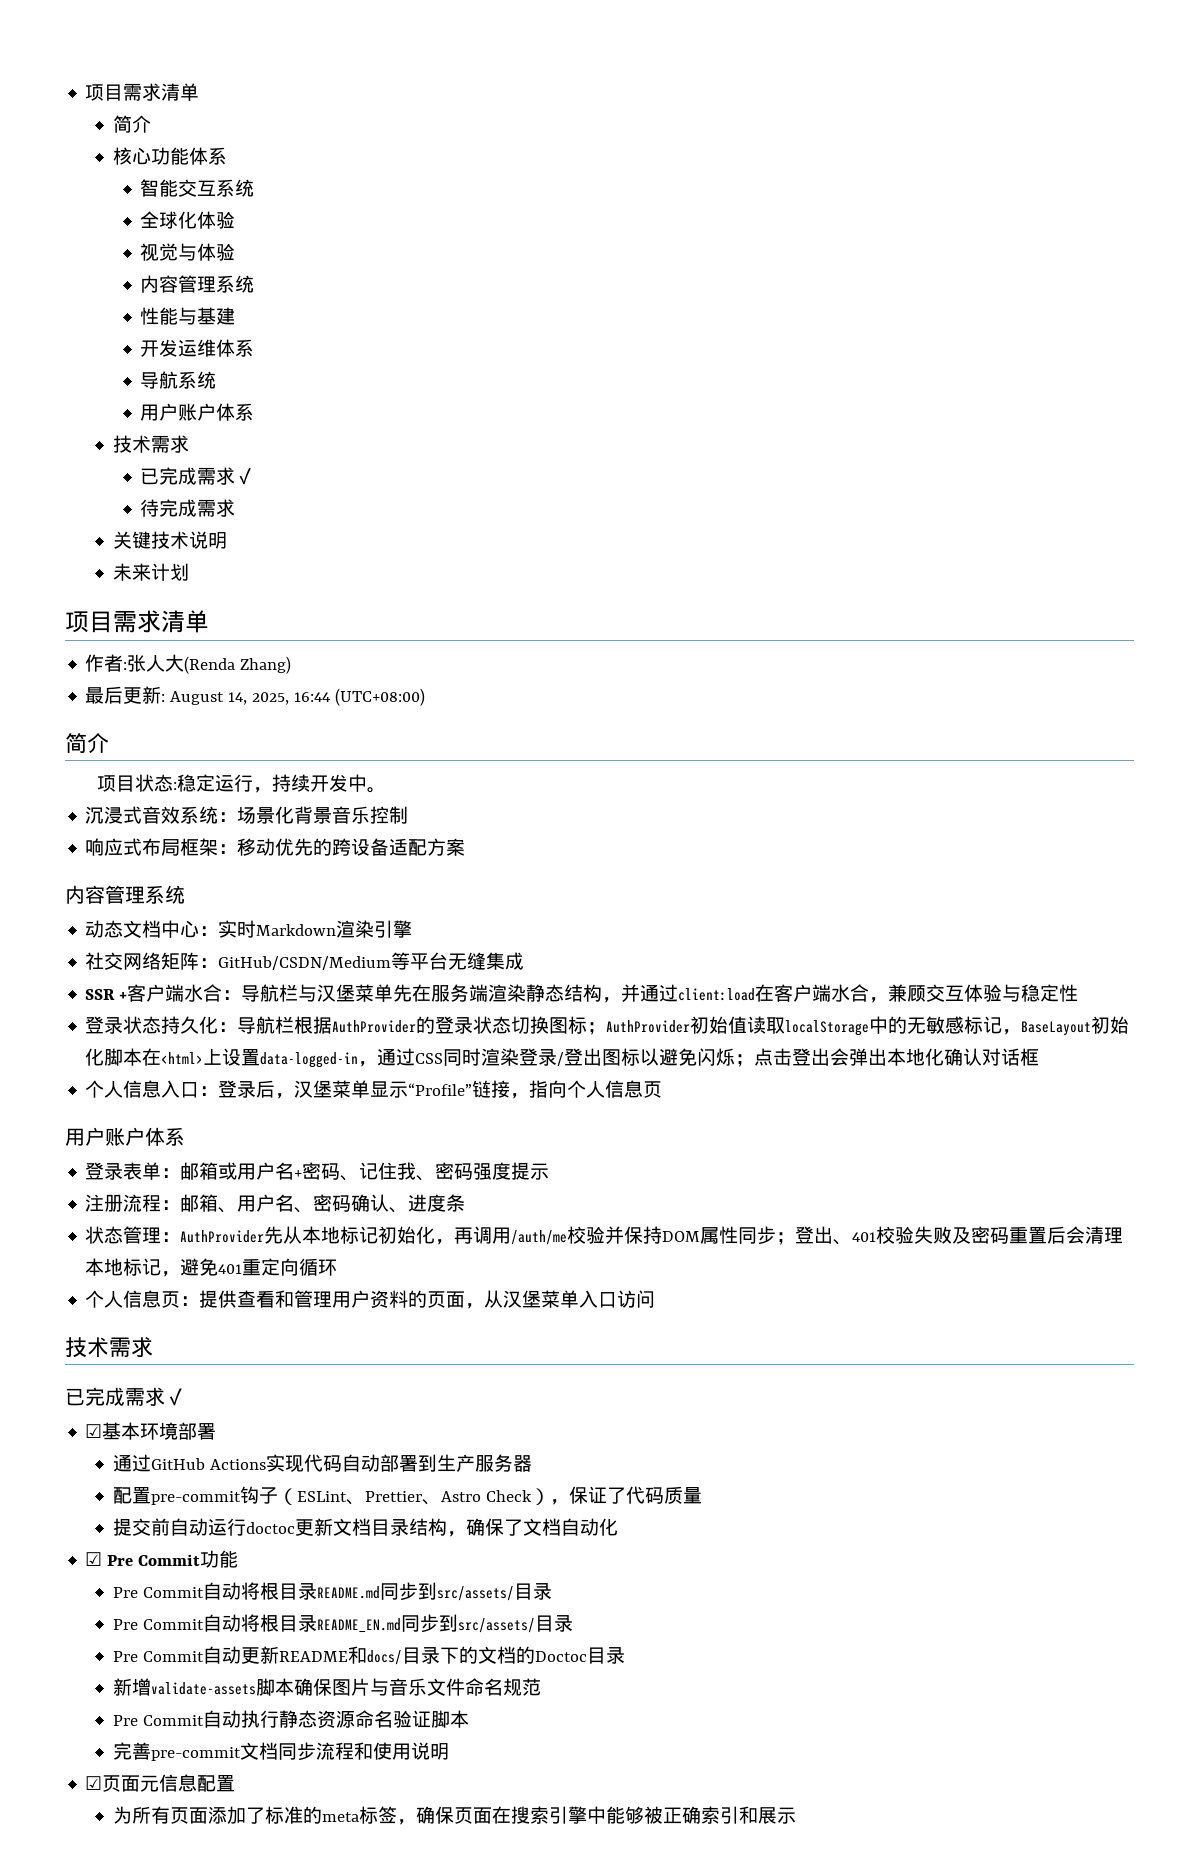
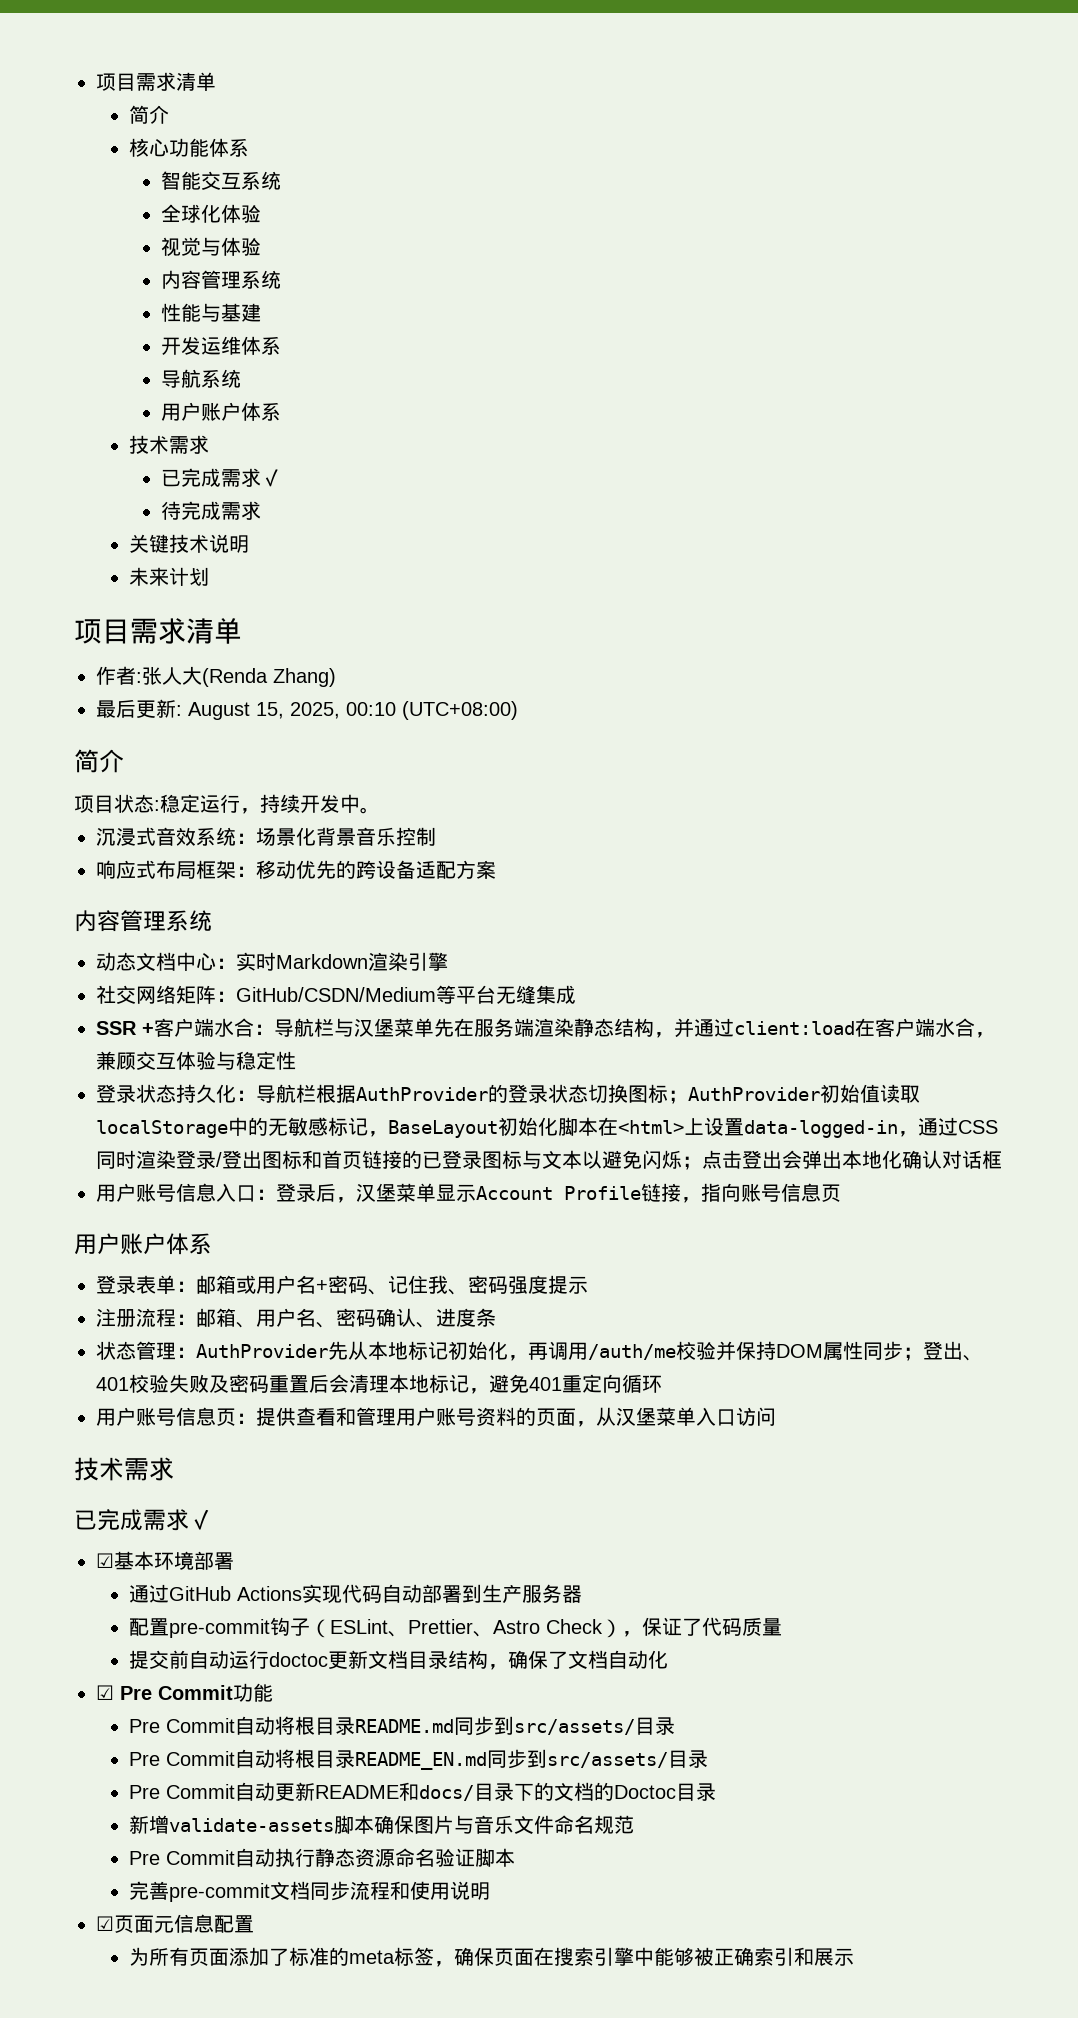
[228,692,331,705] 14, 2025, 16:44 -> [256,702,396,719] 15, 2025, 00:10
(641, 1057) none -> [302,1150,582,1169] 和首页链接的已登录图标与文本
[85,1080,124,1098] 个人 -> [96,1183,176,1202] 用户账号
[408,1083,473,1096] “Profile” -> [476,1186,641,1200] Account Profile
[567,1080,606,1098] 个人 -> [741,1183,781,1202] 账号
[85,1290,124,1308] 个人 -> [96,1407,176,1426] 用户账号
(371, 1299) none -> [436,1407,476,1426] 账号

